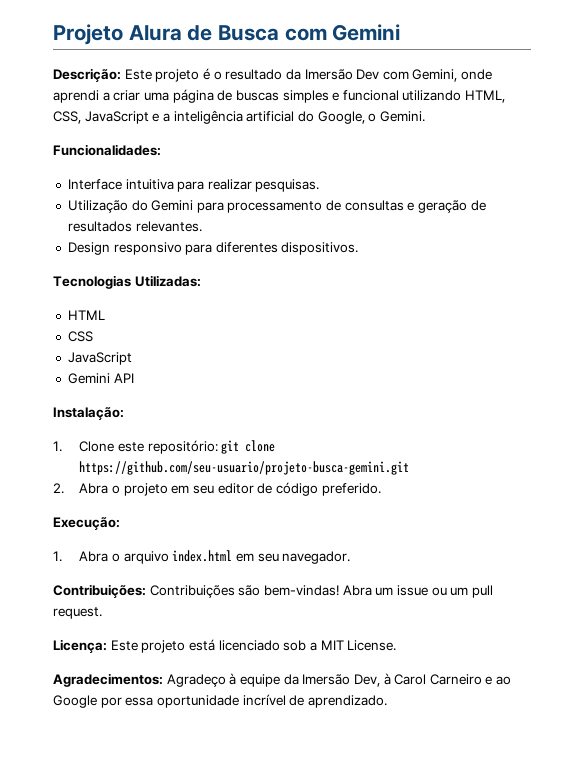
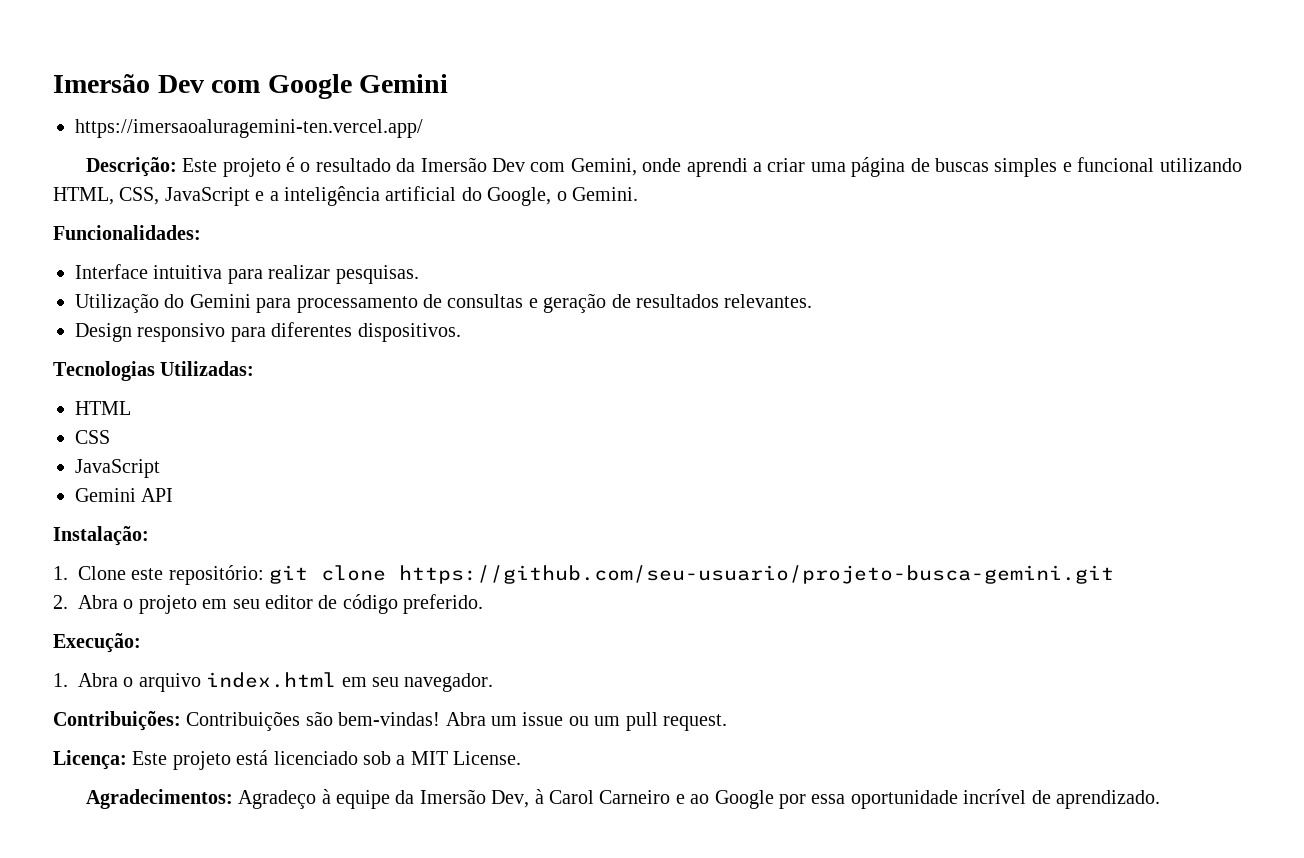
[53,24,401,45] Projeto Alura de Busca com Gemini -> [53,74,449,99] [75,119,423,138] Imersão Dev com Google Gemini // https://imersaoaluragemini-ten.vercel.app/

